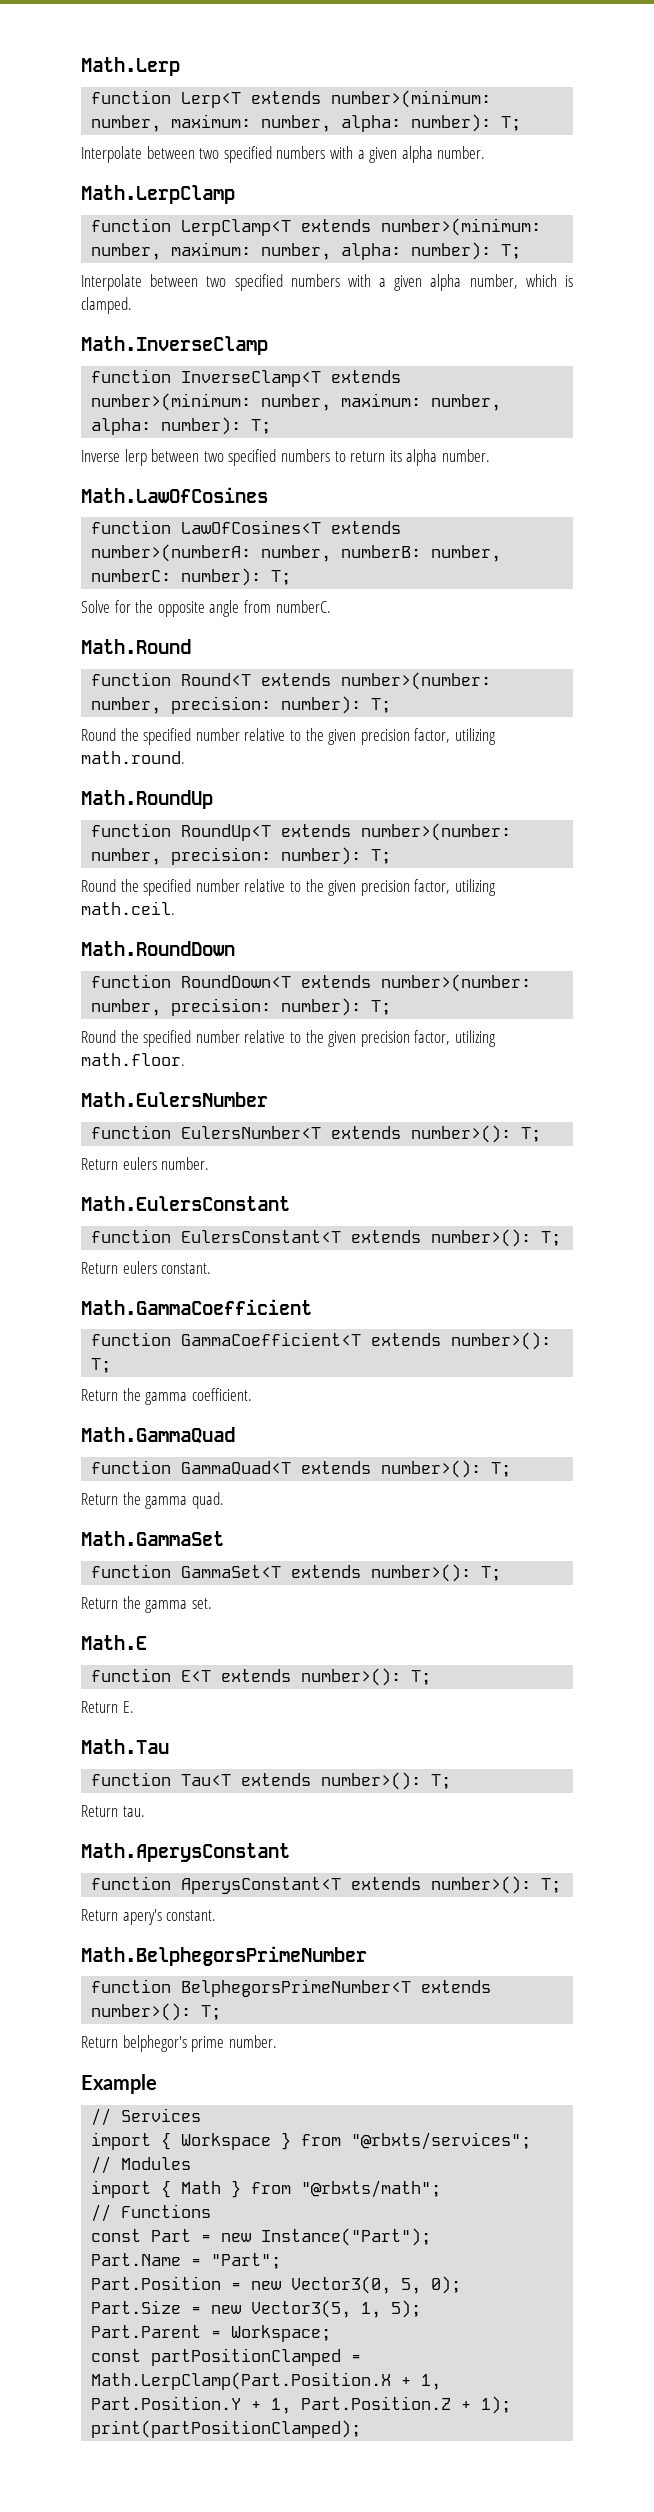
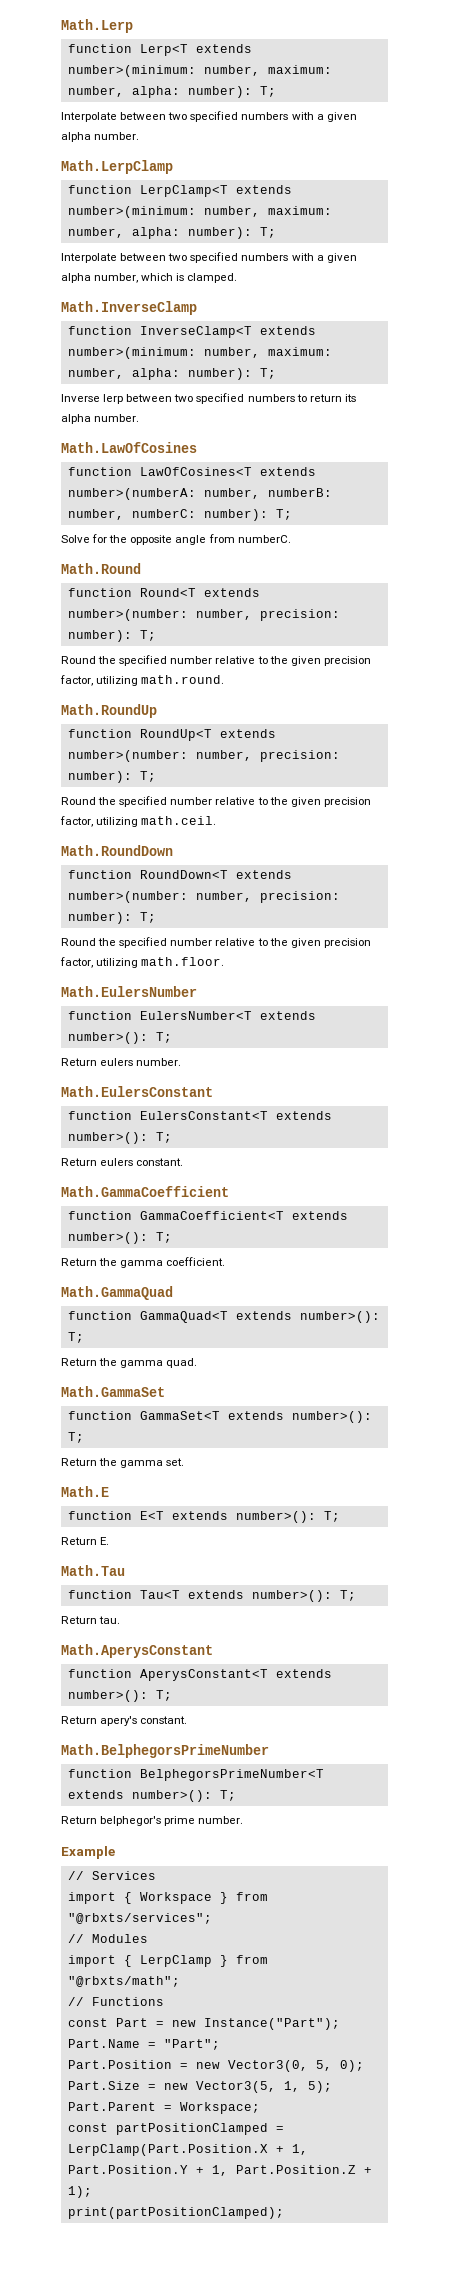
[181,2181,222,2194] Math -> [139,1955,212,1967] LerpClamp
[91,2372,392,2390] Math.LerpClamp(Part.Position.X -> [67,2144,268,2156] LerpClamp(Part.Position.X

